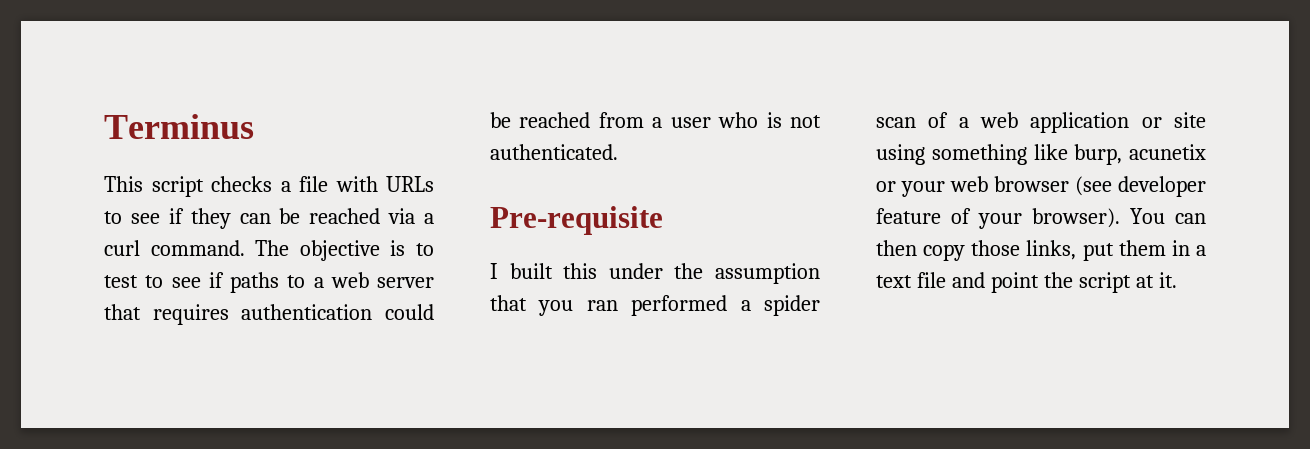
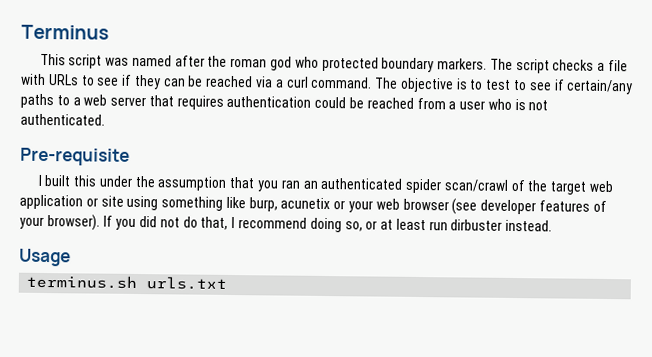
(204, 186) none -> [105,54,550,74] was named after the roman god who protected boundary markers. The script
(224, 280) none -> [566,79,634,95] certain/any
[631,295,820,316] [876,112,969,128] performed a spider scan of a -> [302,177,587,195] an authenticated spider scan/crawl of the target
[876,208,941,224] feature -> [538,200,590,212] features
[1130,208,1206,224] [876,240,1206,261] [876,272,1177,293] You can then copy those links, put them in a text file and point the script at it. -> [102,215,553,233] [19,248,71,267] [26,274,228,290] If you did not do that, I recommend doing so, or at least run dirbuster instead. // Usage // terminus.sh urls.txt

